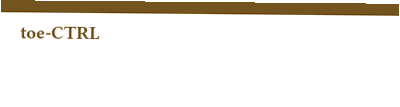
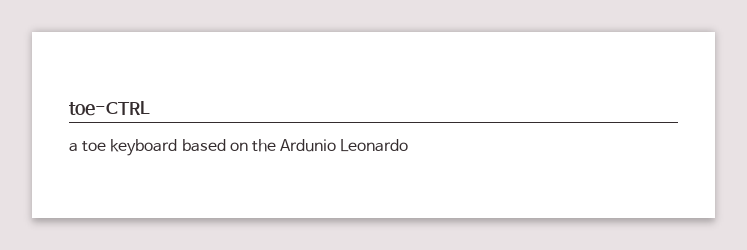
(100, 33) none -> [69,139,409,156] // a toe keyboard based on the Ardunio Leonardo

